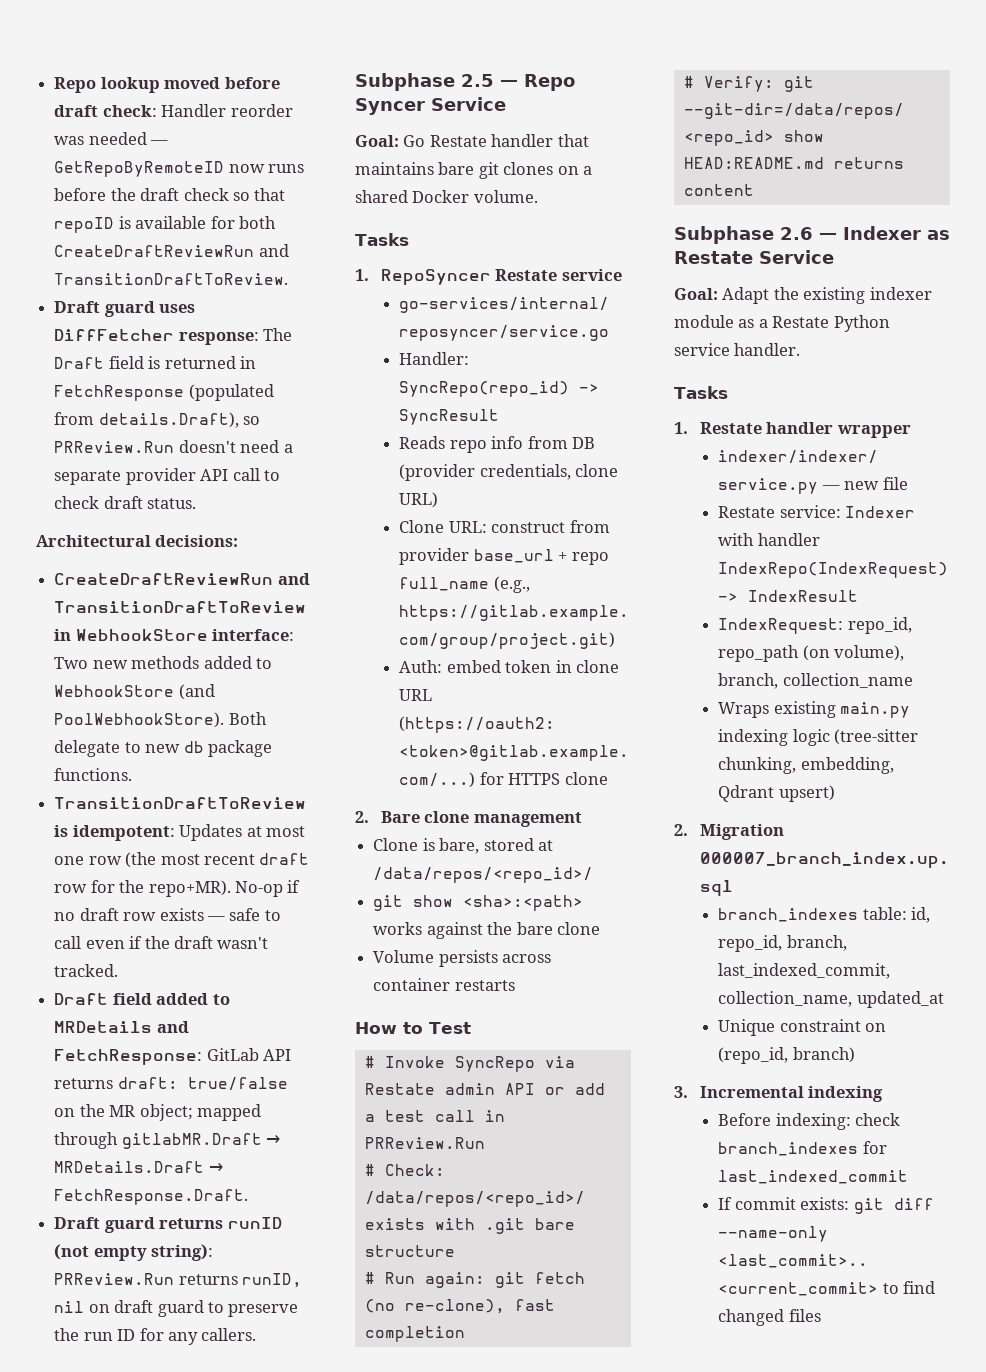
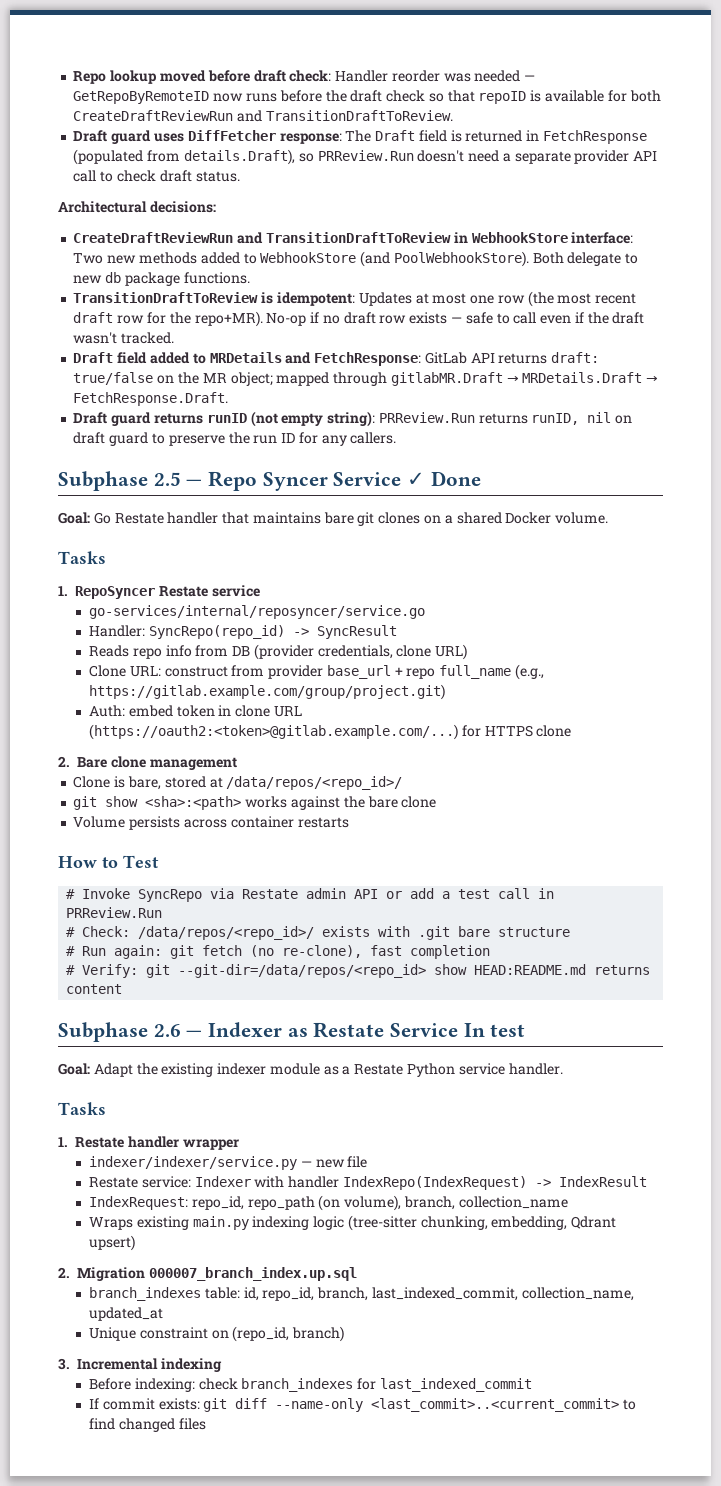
(506, 104) none -> [407,471,481,486] ✓ Done
(834, 257) none -> [463,1023,526,1037] In test

